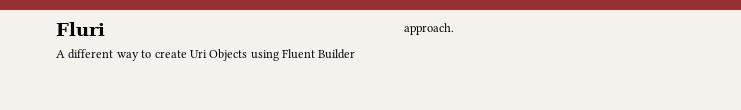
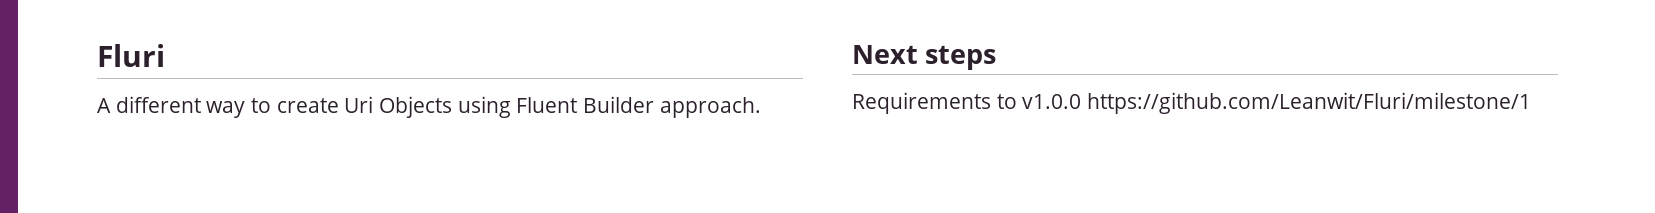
(454, 29) none -> [852,45,997,70] [852,92,1532,114] // Next steps // Requirements to v1.0.0 https://github.com/Leanwit/Fluri/milestone/1

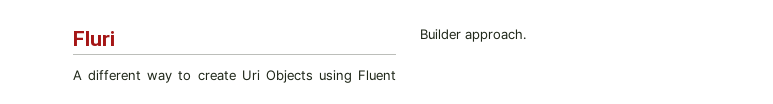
[852,45,997,70] [852,92,1532,114] // Next steps // Requirements to v1.0.0 https://github.com/Leanwit/Fluri/milestone/1 -> (526, 35) none

